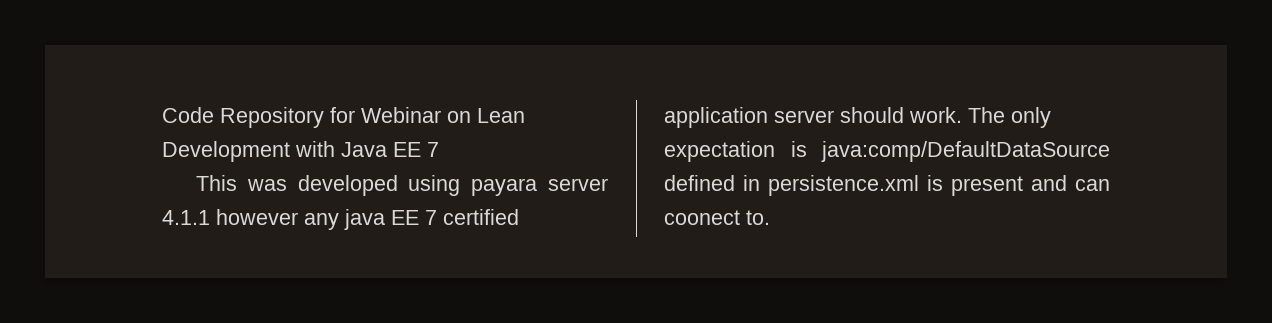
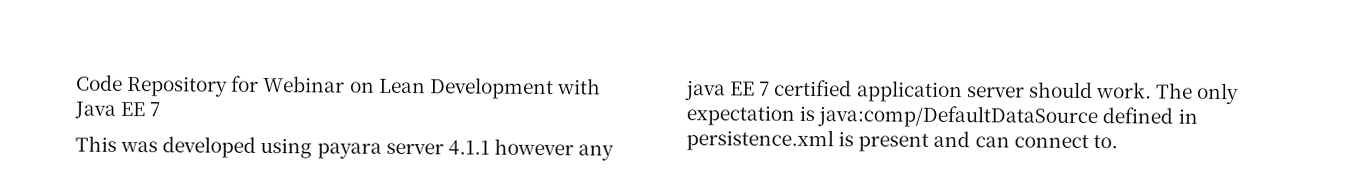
[664,210,740,225] coonect -> [1013,134,1089,149] connect

